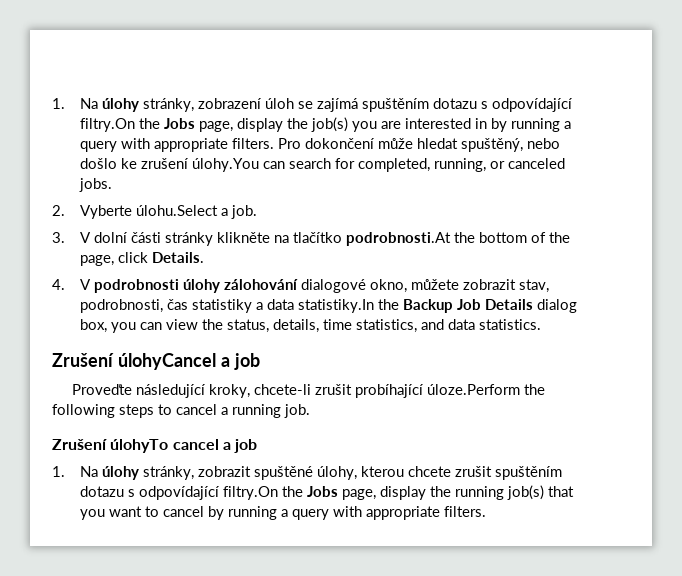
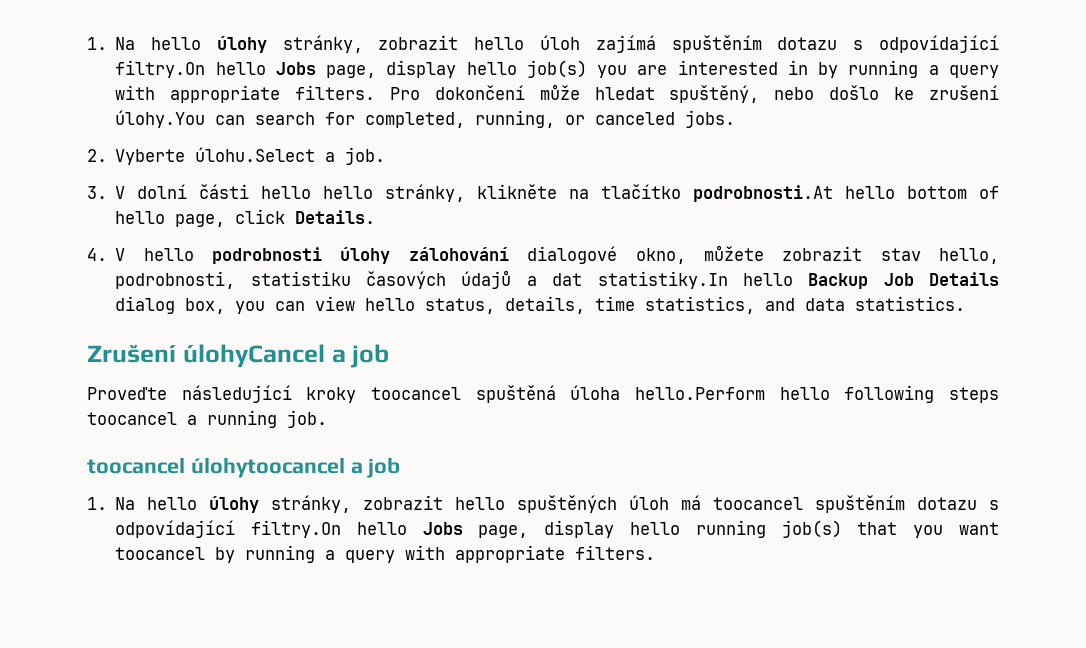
[52,98,314,112] 1. Na úlohy stránky, zobrazení úloh se -> [87,35,581,53] 1. Na hello úlohy stránky, zobrazit hello úloh
[139,118,309,132] the Jobs page, display the -> [215,60,517,78] hello Jobs page, display hello
[165,232,214,246] stránky -> [261,184,466,202] hello hello stránky,
[454,232,476,243] the -> [845,186,896,199] hello
[549,232,571,243] the -> [115,211,166,224] hello
(92, 284) none -> [143,248,194,261] hello
[519,279,550,293] [80,299,400,313] stav, podrobnosti, čas statistiky a data statistiky.In the -> [880,248,999,264] [115,270,793,289] stav hello, podrobnosti, statistiku časových údajů a dat statistiky.In hello
[202,319,224,330] the -> [365,298,416,311] hello
[208,384,545,398] [52,404,217,418] kroky, chcete-li zrušit probíhající úloze.Perform the following steps to cancel -> [306,385,999,403] [87,412,177,425] kroky toocancel spuštěná úloha hello.Perform hello following steps toocancel
[52,439,219,453] Zrušení úlohyTo cancel -> [87,457,345,478] toocancel úlohytoocancel
[102,466,563,480] [80,486,452,500] úlohy stránky, zobrazit spuštěné úlohy, kterou chcete zrušit spuštěním dotazu s odpovídající filtry.On the Jobs page, display the -> [147,495,999,513] [115,520,681,538] hello úlohy stránky, zobrazit hello spuštěných úloh má toocancel spuštěním dotazu s odpovídající filtry.On hello Jobs page, display hello
[145,506,205,517] to cancel -> [115,547,206,560] toocancel

